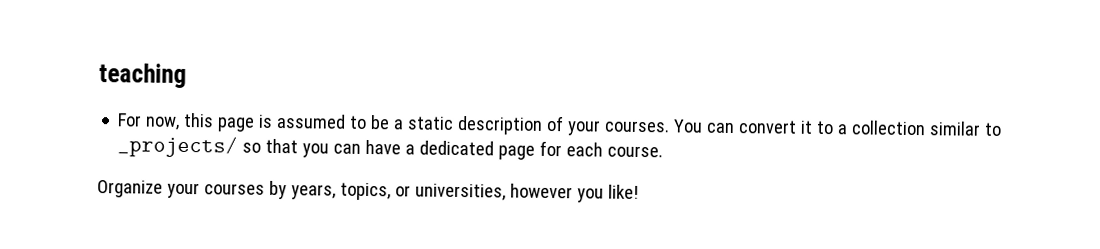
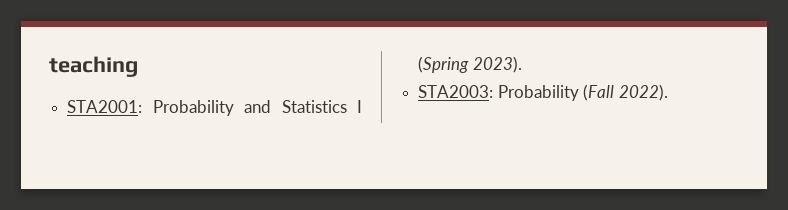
[117,112,1003,136] [117,135,664,160] [97,180,639,203] For now, this page is assumed to be a static description of your courses. You can convert it to a collection similar to _projects/ so that you can have a dedicated page for each course. // Organize your courses by years, topics, or universities, however you like! -> [67,100,363,116] [418,56,522,73] [418,84,668,101] STA2001: Probability and Statistics I (Spring 2023). // STA2003: Probability (Fall 2022).

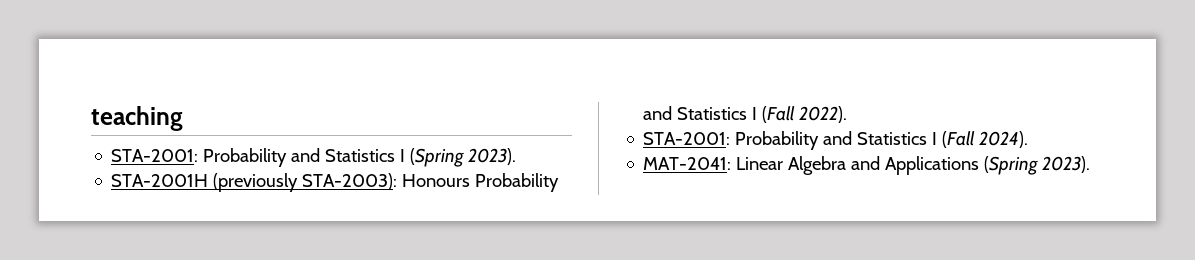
[67,100,143,113] STA2001: -> [111,149,199,162] STA-2001:
[418,84,668,101] STA2003: Probability (Fall 2022). -> [111,173,560,192] [643,106,848,123] [643,131,1029,150] [643,156,1091,175] STA-2001H (previously STA-2003): Honours Probability and Statistics I (Fall 2022). // STA-2001: Probability and Statistics I (Fall 2024). // MAT-2041: Linear Algebra and Applications (Spring 2023).

